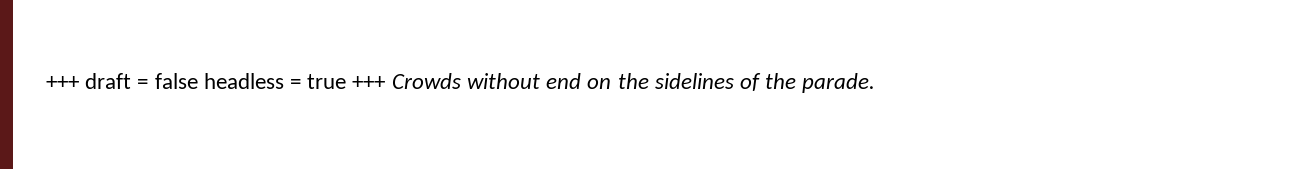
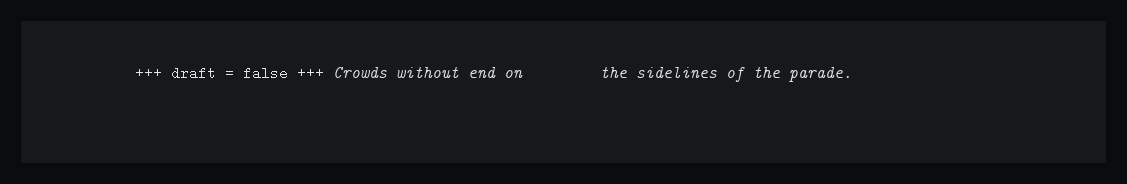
[203,73,347,89] headless = true -> (288, 73) none

